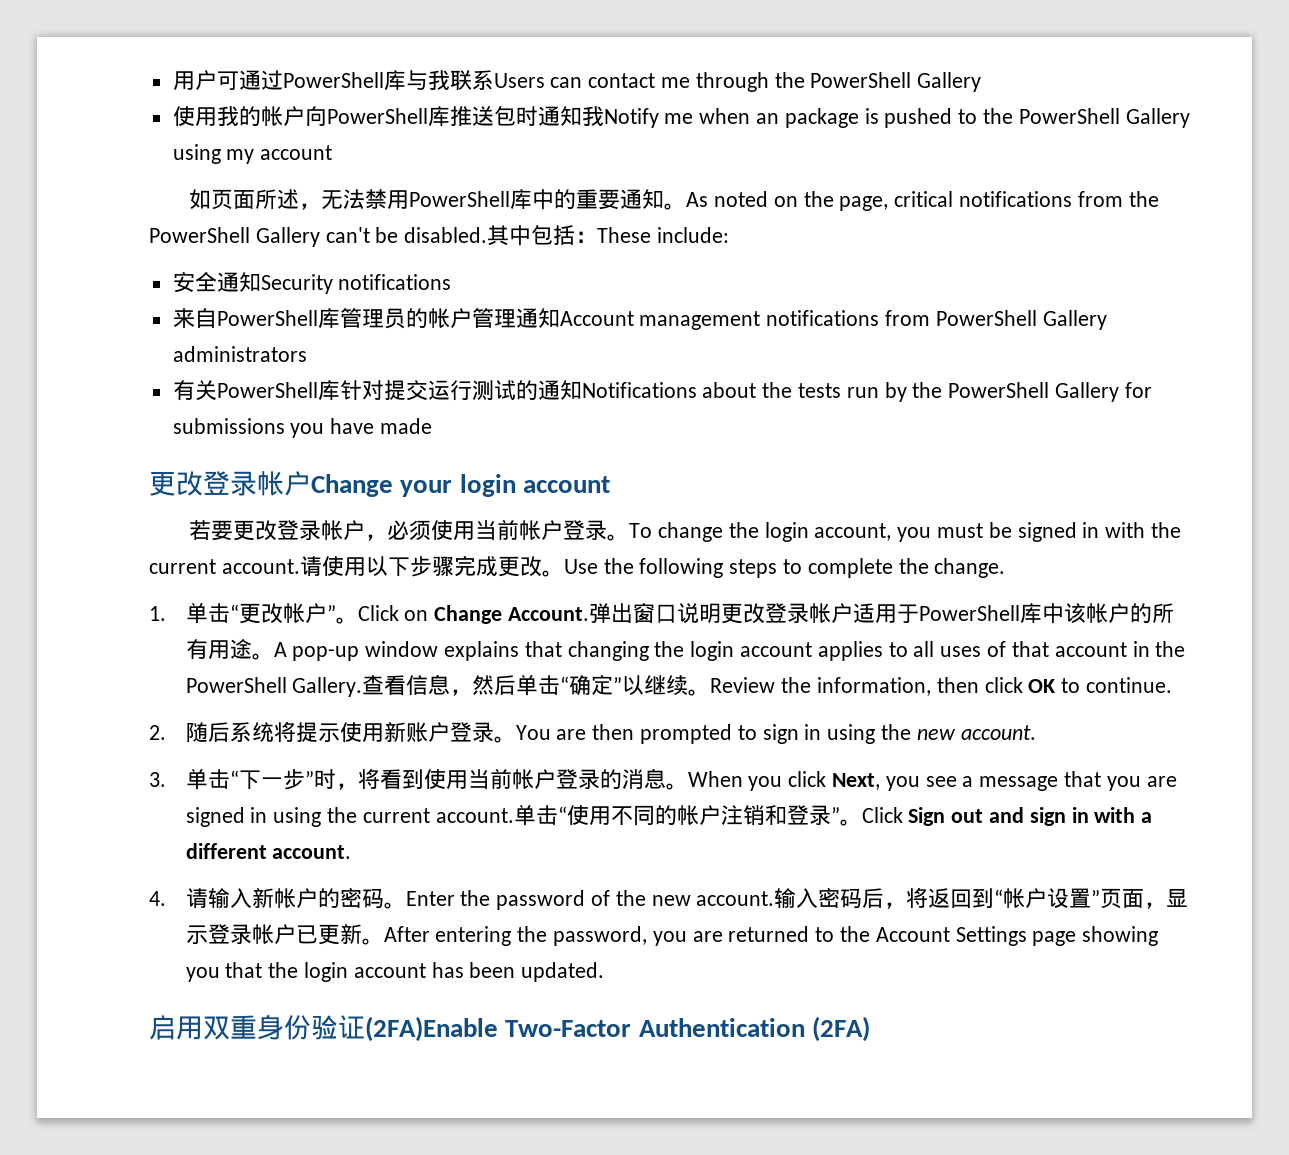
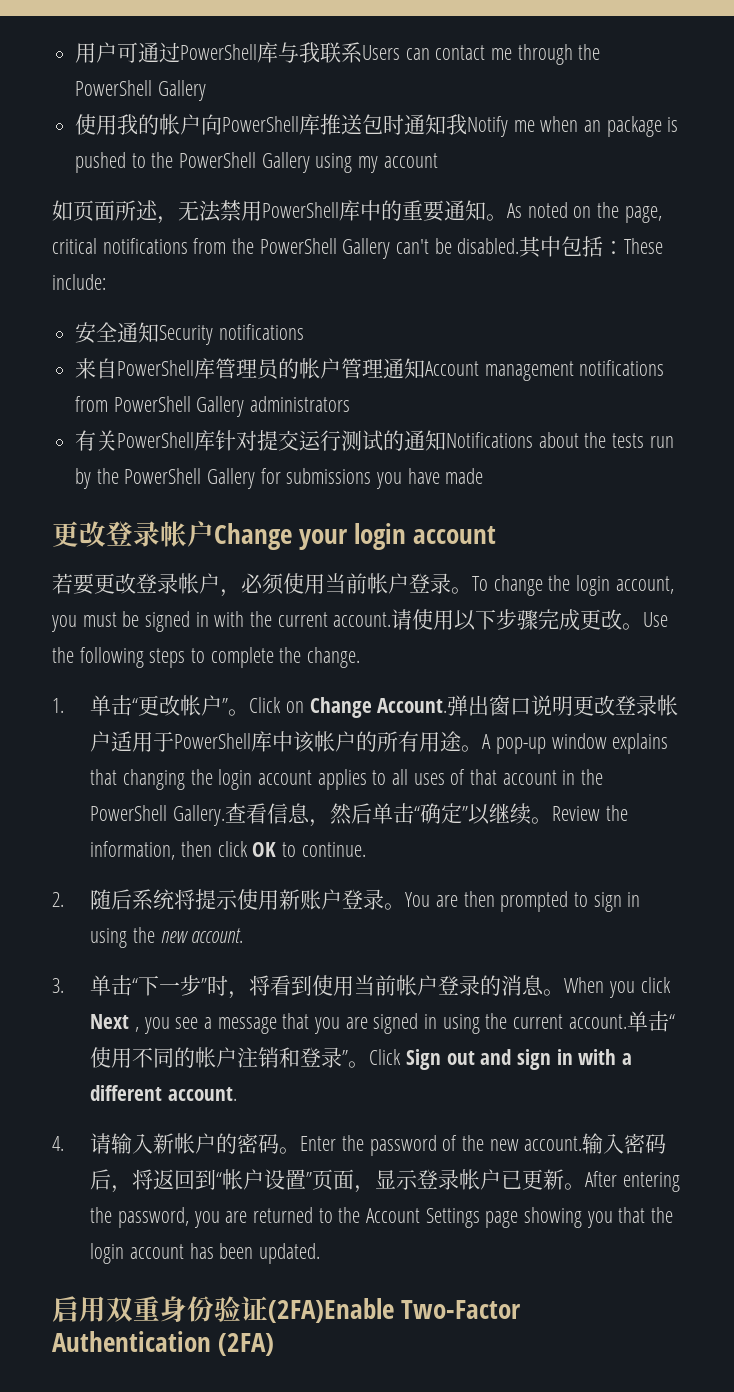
[832,773,881,790] Next, -> [90,1014,140,1032] Next ,

